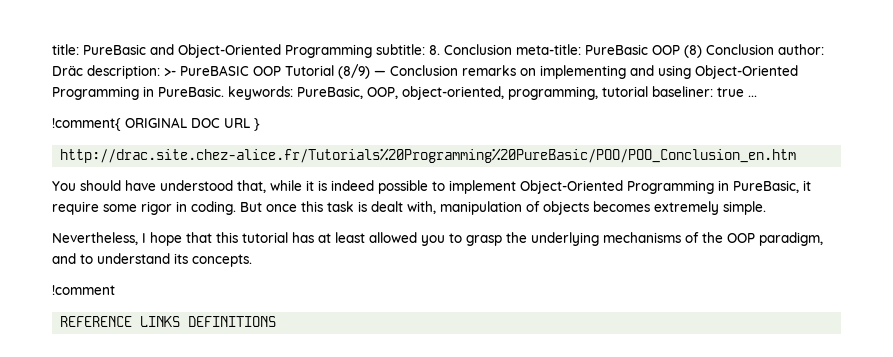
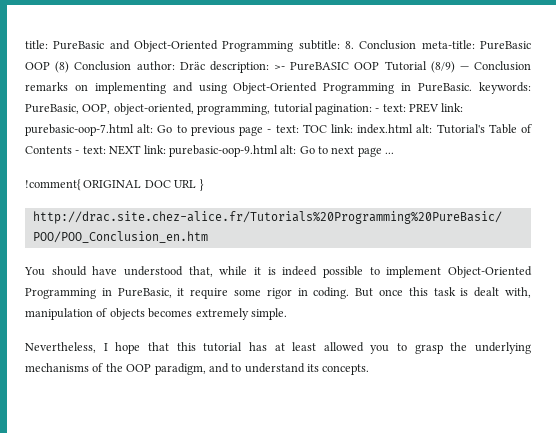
[652,86,744,97] baseliner: true -> [314,103,464,115] [25,124,533,136] [25,145,382,157] pagination: - text: PREV link: purebasic-oop-7.html alt: Go to previous page - text: TOC link: index.html alt: Tutorial's Table of Contents - text: NEXT link: purebasic-oop-9.html alt: Go to next page
[52,285,115,295] [60,316,277,327] // !comment // REFERENCE LINKS DEFINITIONS -> (370, 369) none

